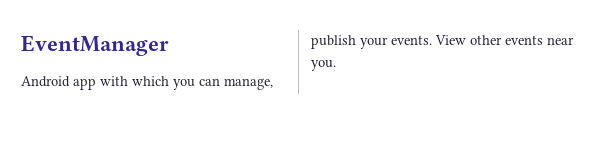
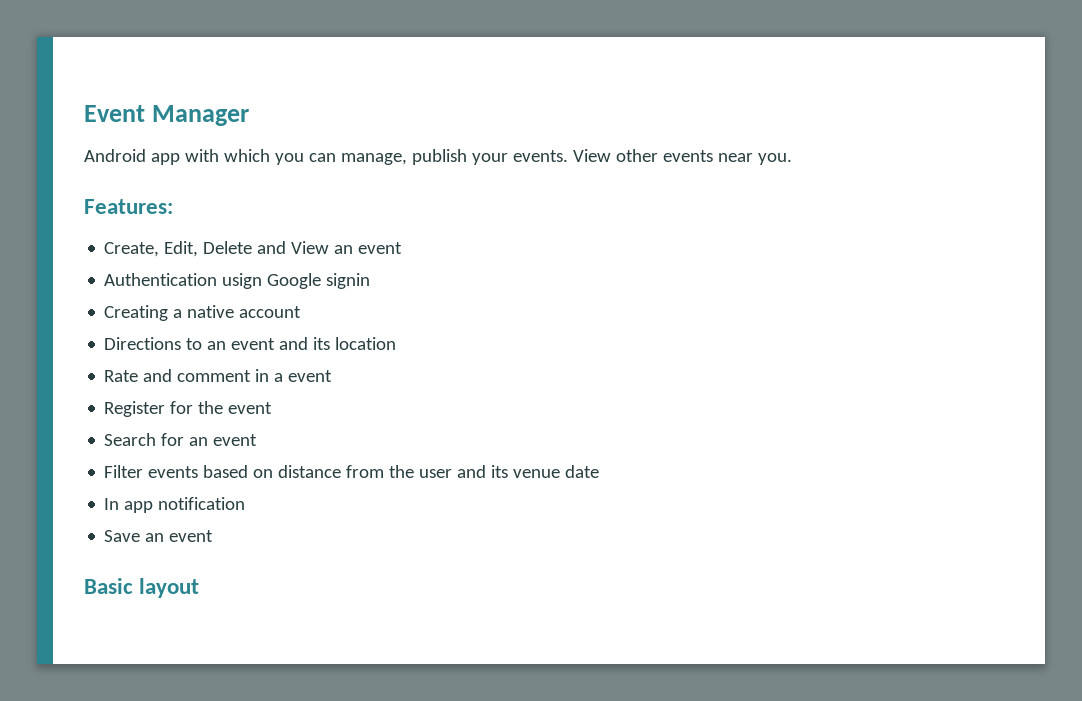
[21,35,169,56] EventManager -> [84,105,250,126] Event Manager
(336, 65) none -> [84,199,173,214] [104,241,403,257] [104,273,371,289] [104,305,302,321] [104,337,397,350] [104,369,333,382] [104,401,273,417] [104,433,258,446] [104,465,600,478] [104,497,246,513] [104,530,214,542] [84,578,200,598] // Features: // Create, Edit, Delete and View an event // Authentication usign Google signin // Creating a native account // Directions to an event and its location // Rate and comment in a event // Register for the event // Search for an event // Filter events based on distance from the user and its venue date // In app notification // Save an event // Basic layout

